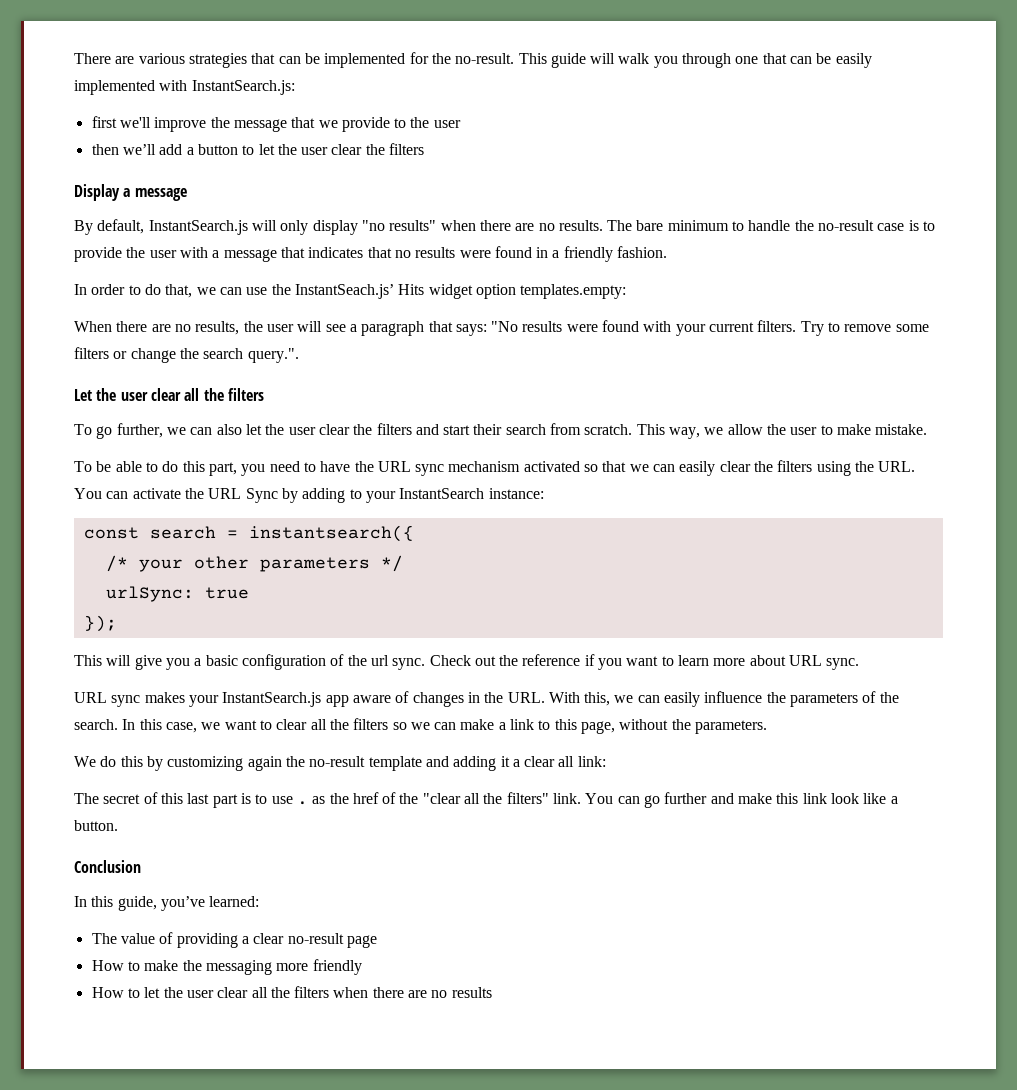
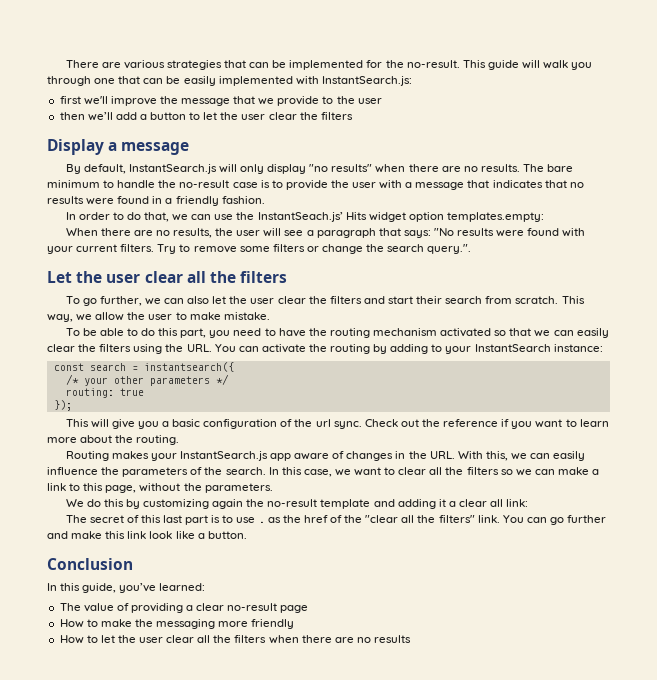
[377,461,445,476] URL sync -> [329,328,370,338] routing
[208,488,278,503] URL Sync -> [330,344,371,354] routing
[105,586,194,602] urlSync: -> [65,388,114,398] routing:
[789,655,860,670] [74,692,141,707] URL sync. // URL sync -> [115,435,180,445] [65,451,109,461] the routing. // Routing

